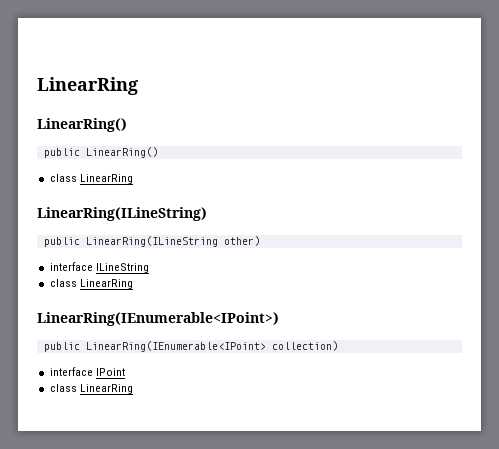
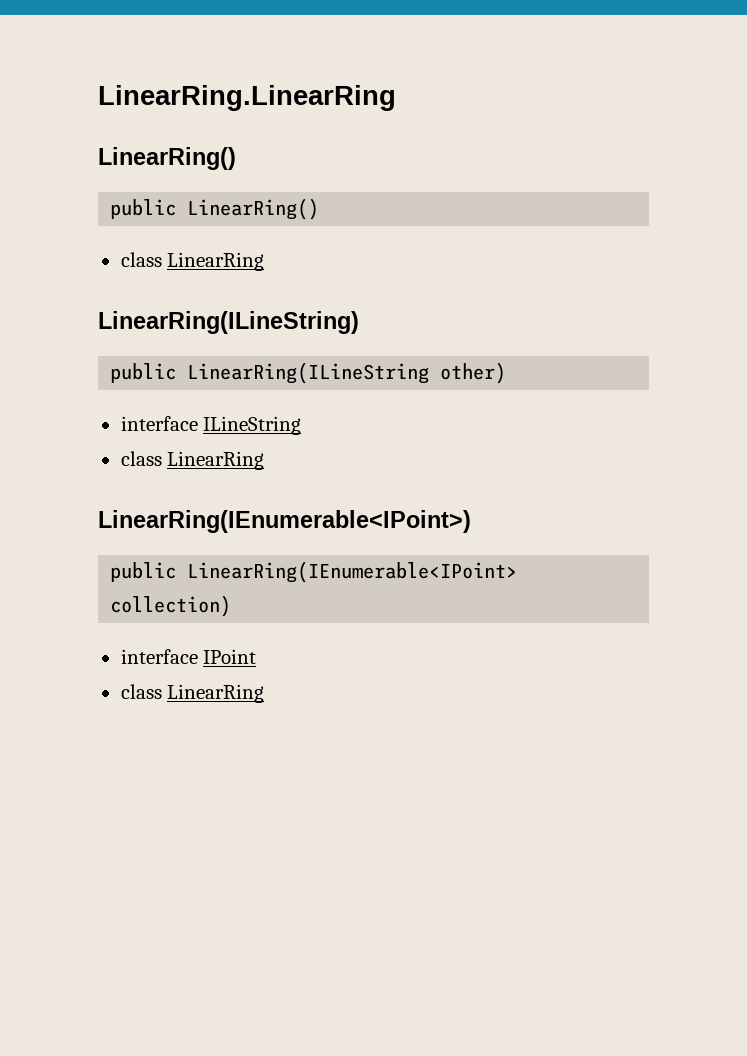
[37,77,138,95] LinearRing -> [98,85,396,111] LinearRing.LinearRing

